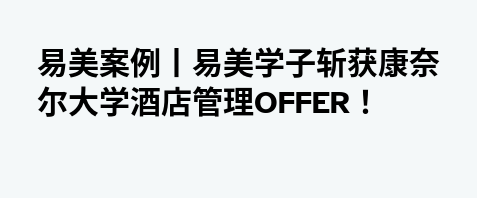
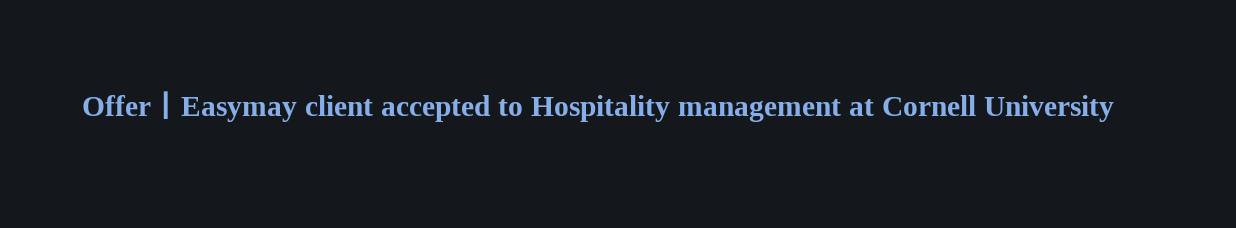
[37,47,440,78] [37,86,381,117] 易美案例丨易美学子斩获康奈尔大学酒店管理OFFER！ -> [82,91,1114,122] Offer丨Easymay client accepted to Hospitality management at Cornell University

